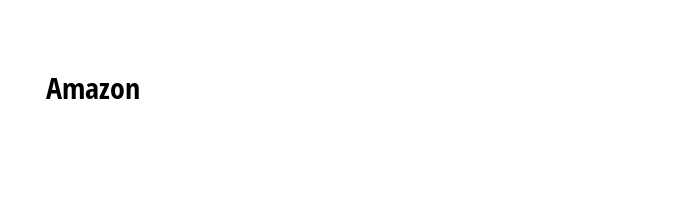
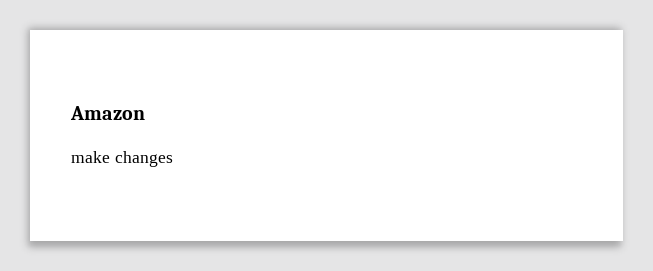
(140, 88) none -> [71,151,173,167] // make changes

